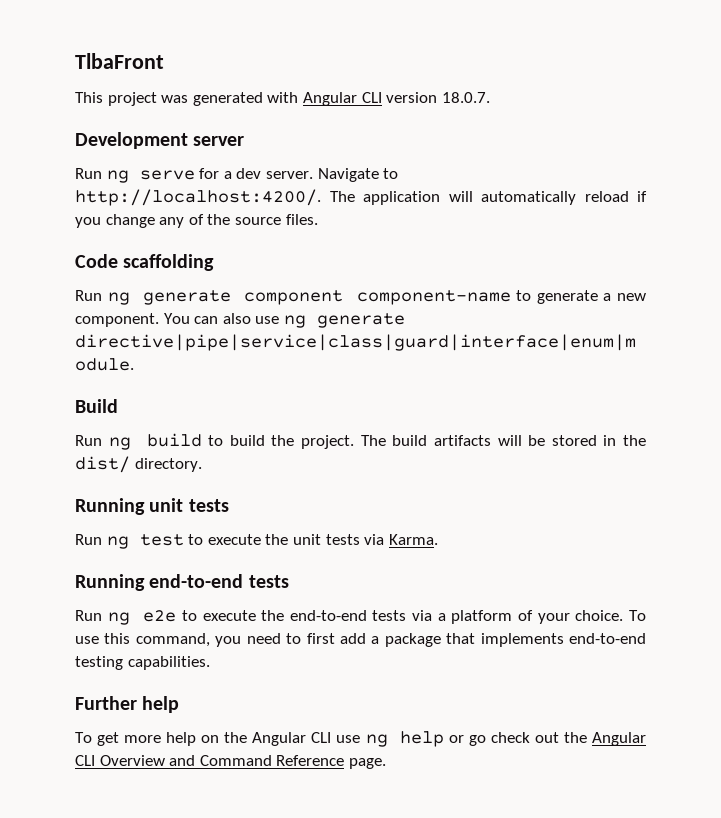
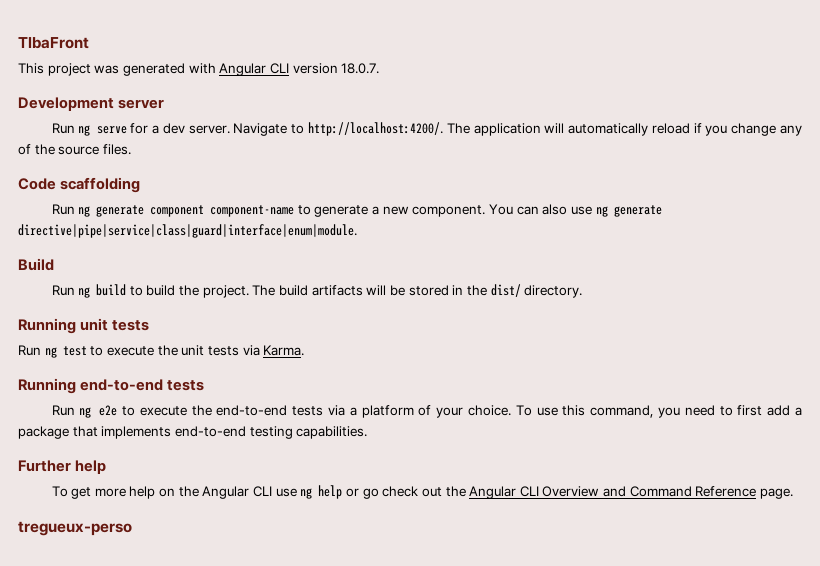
(386, 763) none -> [18,521,132,536] // tregueux-perso

